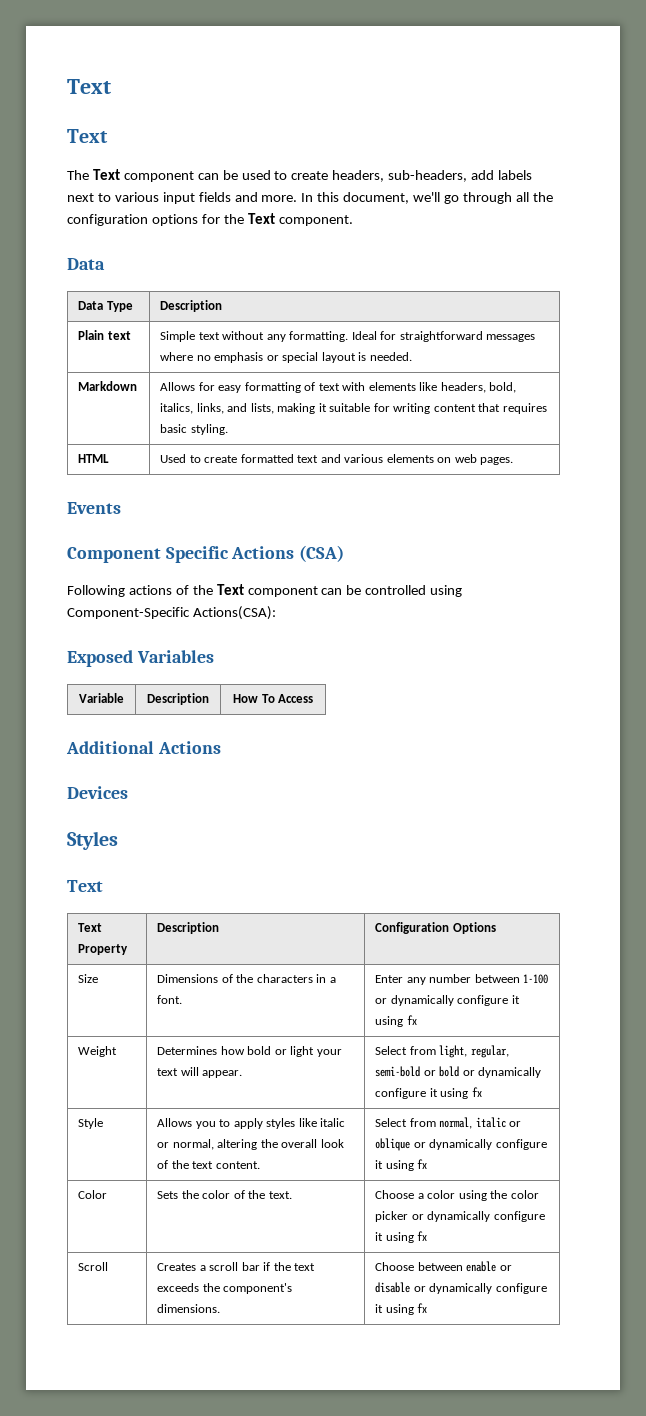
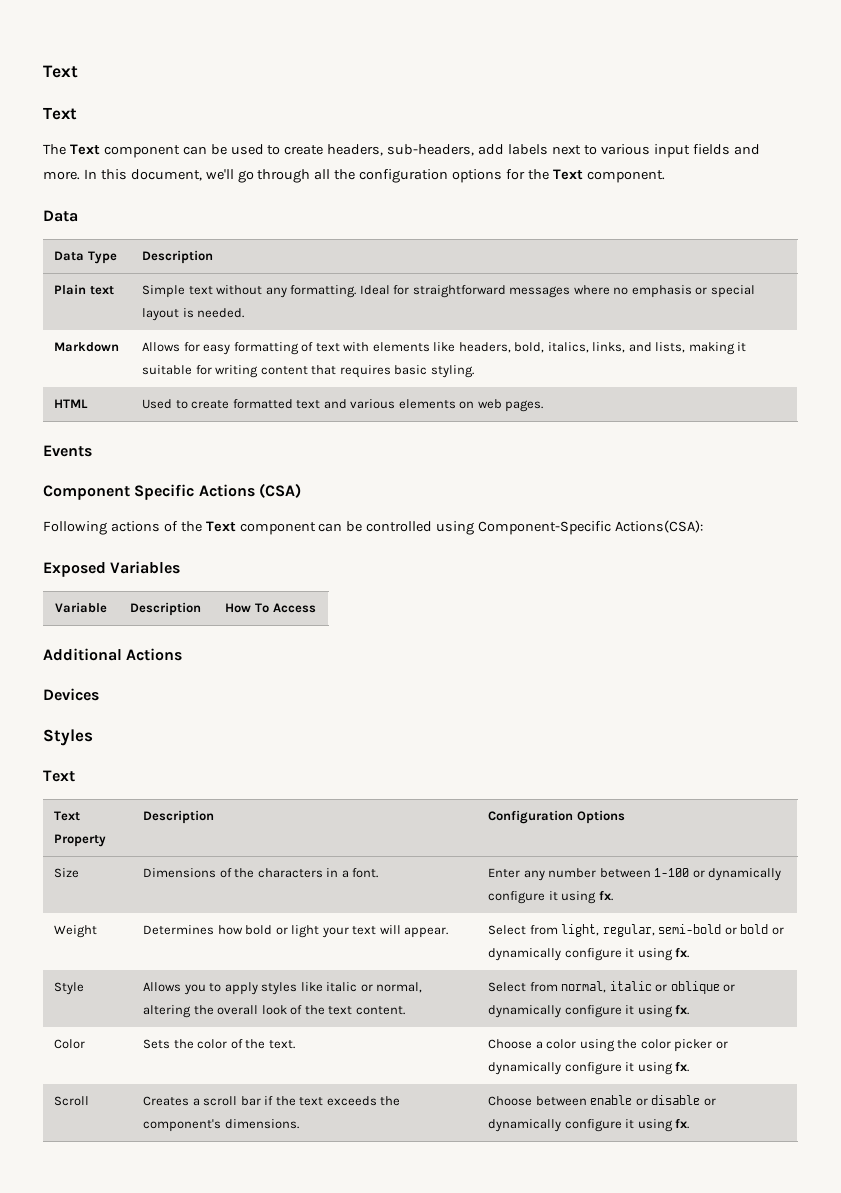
[406,1015,417,1025] fx -> [598,890,613,901] fx.
[471,1087,482,1097] fx -> [675,947,690,958] fx.
[417,1159,428,1169] fx -> [675,1004,690,1015] fx.
[417,1231,428,1241] fx -> [675,1061,690,1072] fx.
[417,1303,428,1313] fx -> [675,1118,690,1129] fx.

